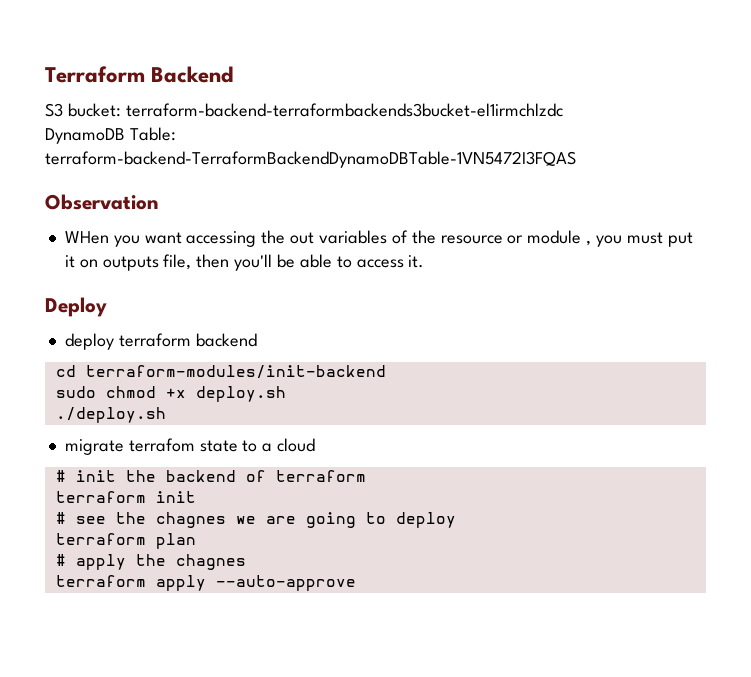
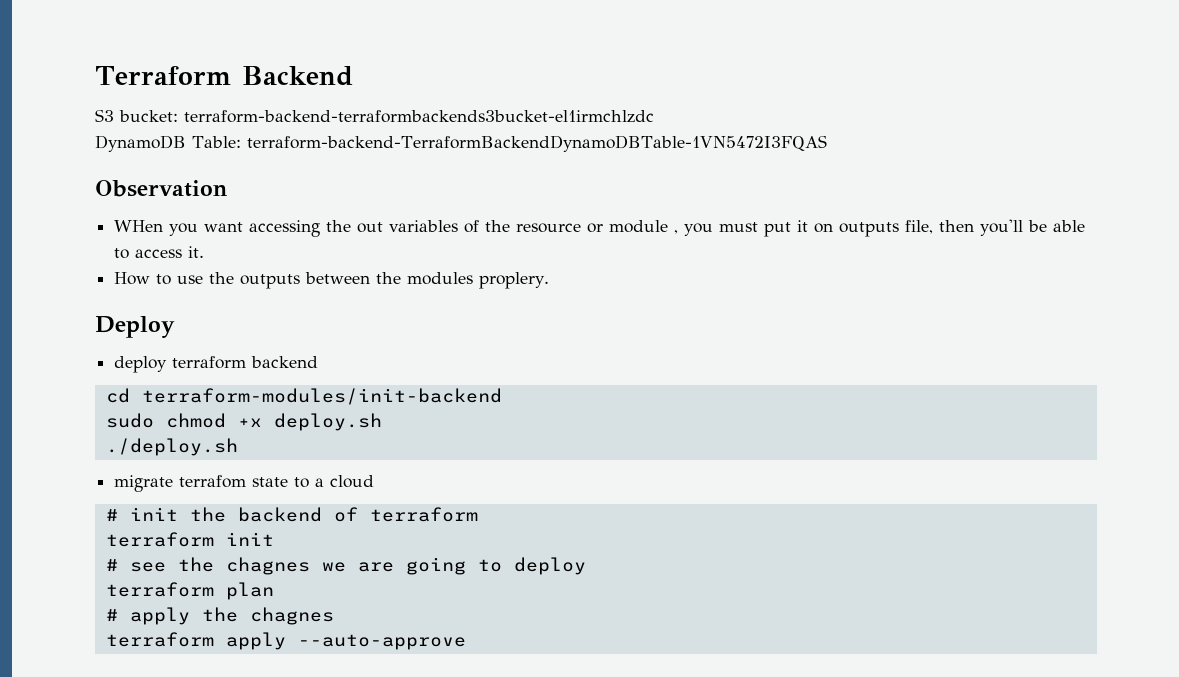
(425, 261) none -> [114,272,550,289] // How to use the outputs between the modules proplery.

